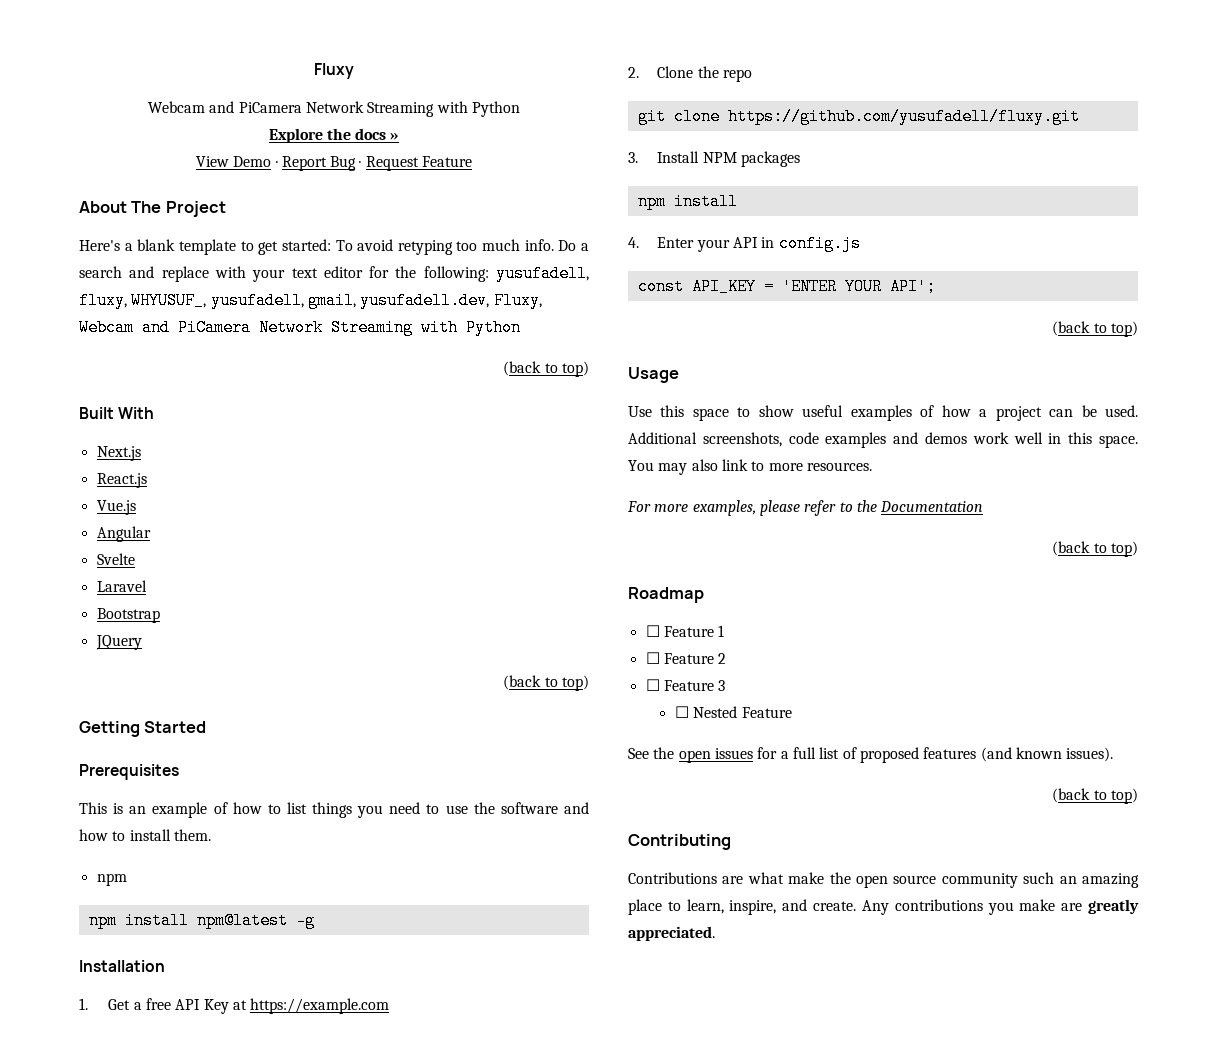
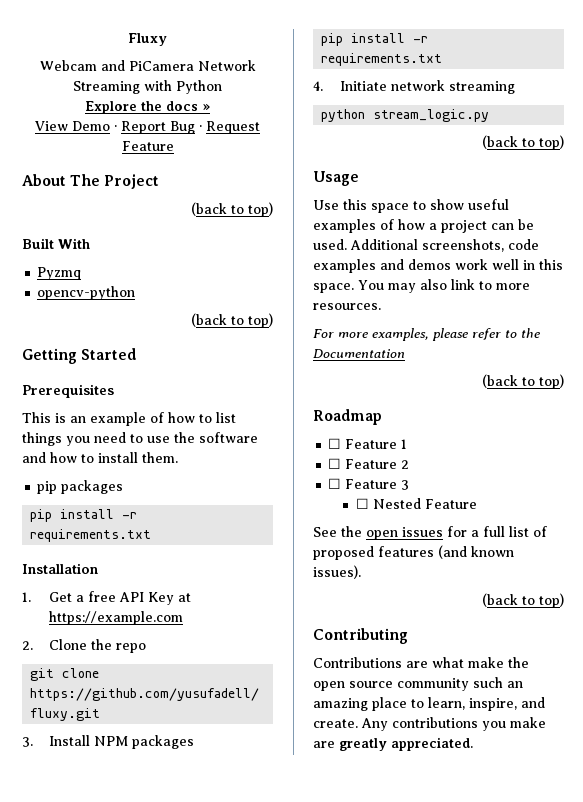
[79,239,590,255] [79,265,590,282] [79,292,542,309] [79,319,521,336] // Here's a blank template to get started: To avoid retyping too much info. Do a search and replace with your text editor for the following: yusufadell, fluxy, WHYUSUF_, yusufadell, gmail, yusufadell.dev, Fluxy, Webcam and PiCamera Network Streaming with Python -> (160, 181) none
[96,446,141,461] [96,473,147,488] [96,500,136,515] [96,526,151,542] [96,553,135,565] [96,580,147,592] [96,608,160,623] [95,635,142,650] Next.js // React.js // Vue.js // Angular // Svelte // Laravel // Bootstrap // JQuery -> [37,267,82,280] [37,286,136,300] Pyzmq // opencv-python
[96,873,127,886] [88,912,315,929] npm // npm install npm@latest -g -> [37,480,124,494] [30,509,138,522] [30,529,152,542] pip packages // pip install -r requirements.txt
[637,193,738,210] npm install -> [321,33,429,46] [321,53,443,66] pip install -r requirements.txt
[657,235,861,252] [637,278,936,295] Enter your API in config.js // const API_KEY = 'ENTER YOUR API'; -> [340,80,516,94] [321,109,490,122] Initiate network streaming // python stream_logic.py

